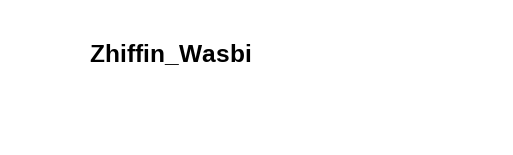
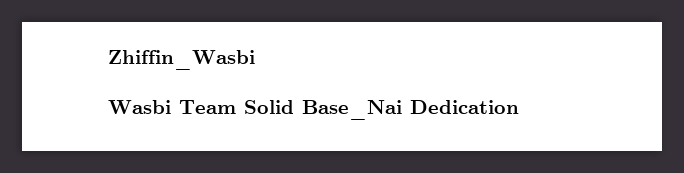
(252, 54) none -> [108,100,519,120] // Wasbi Team Solid Base_Nai Dedication

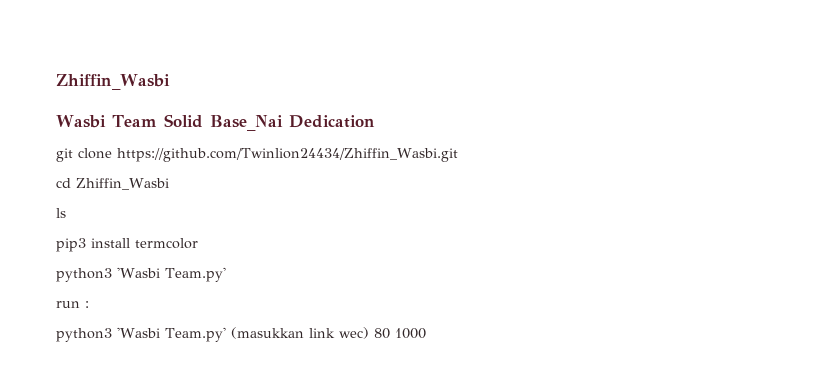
(519, 107) none -> [56,148,458,162] [56,178,169,190] [56,208,66,218] [56,238,198,252] [56,267,226,282] [56,301,89,308] [56,327,426,342] // git clone https://github.com/Twinlion24434/Zhiffin_Wasbi.git // cd Zhiffin_Wasbi // ls // pip3 install termcolor // python3 'Wasbi Team.py' // run : // python3 'Wasbi Team.py' (masukkan link wec) 80 1000

